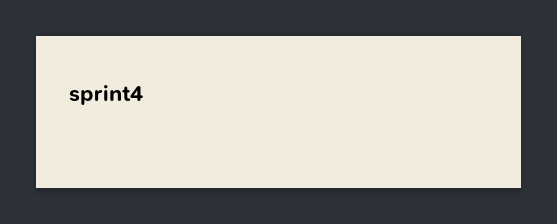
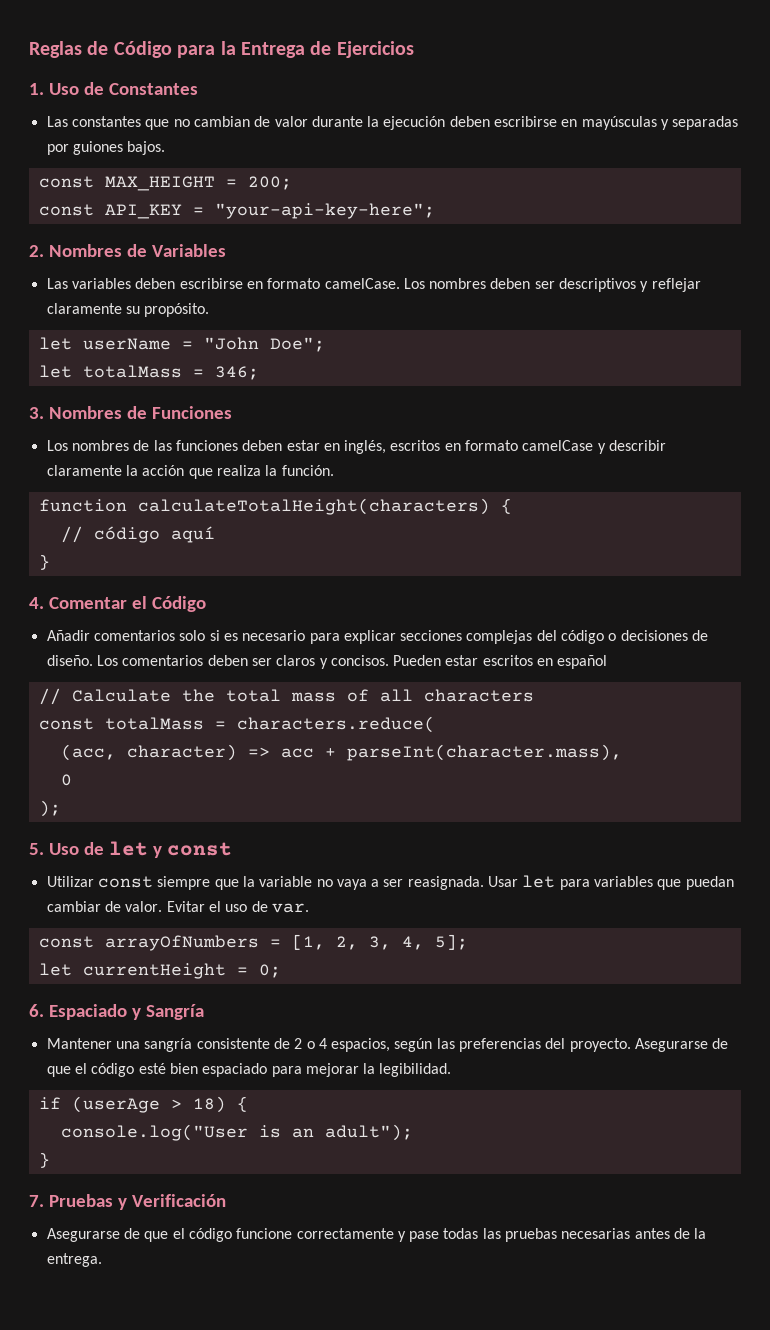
[69,85,143,105] sprint4 -> [29,41,414,58] [29,82,198,95] [46,116,739,130] [46,141,166,155] [38,176,292,191] [38,203,435,219] [29,244,226,257] [46,278,701,292] [46,303,210,317] [38,337,325,352] [38,365,259,380] [29,406,232,419] [46,440,667,454] [46,465,334,479] [38,498,512,515] [60,526,215,543] [38,554,50,570] [29,596,206,612] [46,630,709,644] [46,655,608,669] [38,688,534,705] [38,716,435,733] [60,744,622,761] [60,774,72,786] [38,800,61,817] [29,841,232,858] [46,875,734,890] [46,901,309,913] [38,934,468,951] [38,963,281,979] [29,1004,204,1020] [46,1038,729,1052] [46,1063,452,1077] [38,1096,248,1113] [60,1124,413,1141] [38,1152,50,1168] [29,1194,226,1210] [46,1228,707,1242] [46,1253,102,1267] Reglas de Código para la Entrega de Ejercicios // 1. Uso de Constantes // Las constantes que no cambian de valor durante la ejecución deben escribirse en mayúsculas y separadas por guiones bajos. // const MAX_HEIGHT = 200; // const API_KEY = "your-api-key-here"; // 2. Nombres de Variables // Las variables deben escribirse en formato camelCase. Los nombres deben ser descriptivos y reflejar claramente su propósito. // let userName = "John Doe"; // let totalMass = 346; // 3. Nombres de Funciones // Los nombres de las funciones deben estar en inglés, escritos en formato camelCase y describir claramente la acción que realiza la función. // function calculateTotalHeight(characters) { // // código aquí // } // 4. Comentar el Código // Añadir comentarios solo si es necesario para explicar secciones complejas del código o decisiones de diseño. Los comentarios deben ser claros y concisos. Pueden estar escritos en español // // Calculate the total mass of all characters // const totalMass = characters.reduce( // (acc, character) => acc + parseInt(character.mass), // 0 // ); // 5. Uso de let y const // Utilizar const siempre que la variable no vaya a ser reasignada. Usar let para variables que puedan cambiar de valor. Evitar el uso de var. // const arrayOfNumbers = [1, 2, 3, 4, 5]; // let currentHeight = 0; // 6. Espaciado y Sangría // Mantener una sangría consistente de 2 o 4 espacios, según las preferencias del proyecto. Asegurarse de que el código esté bien espaciado para mejorar la legibilidad. // if (userAge > 18) { // console.log("User is an adult"); // } // 7. Pruebas y Verificación // Asegurarse de que el código funcione correctamente y pase todas las pruebas necesarias antes de la entrega.

